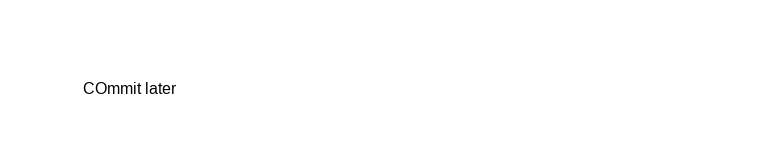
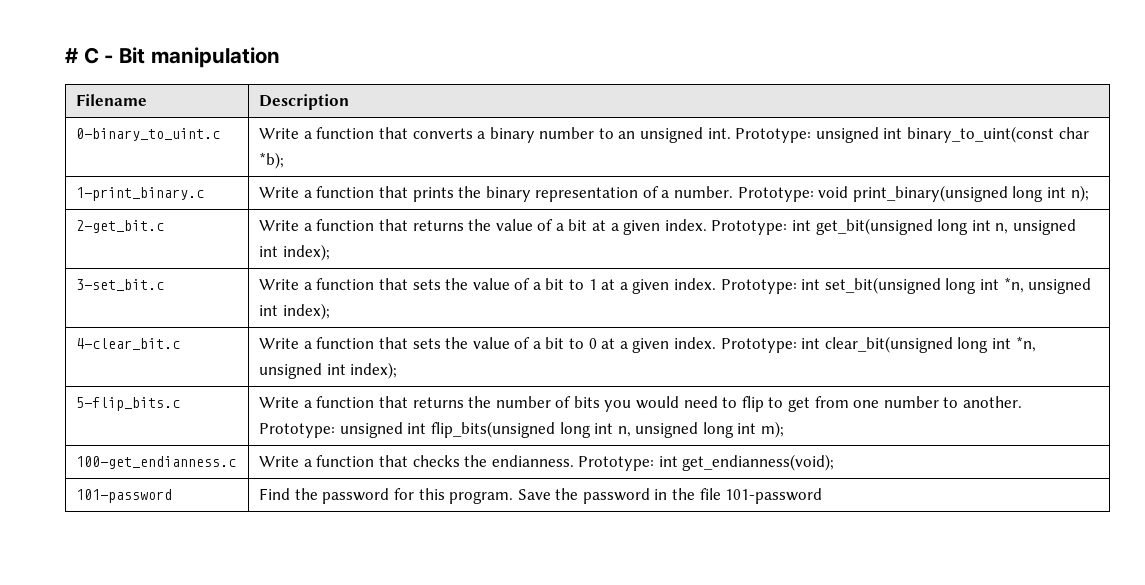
[83,82,178,94] COmmit later -> [65,47,280,68] [76,94,148,106] [259,94,350,110] [76,128,221,141] [259,126,1089,143] [259,152,285,169] [76,187,205,201] [259,185,1089,202] [76,220,165,233] [259,218,1076,235] [259,244,330,261] [76,279,165,291] [259,277,1092,294] [259,303,330,320] [76,338,181,350] [259,336,1036,353] [259,362,398,379] [76,397,181,411] [259,396,1022,412] [259,421,785,438] [76,456,237,469] [259,454,835,471] [76,489,173,503] [259,488,823,504] # C - Bit manipulation // Filename | Description // 0-binary_to_uint.c | Write a function that converts a binary number to an unsigned int. Prototype: unsigned int binary_to_uint(const char *b); // 1-print_binary.c | Write a function that prints the binary representation of a number. Prototype: void print_binary(unsigned long int n); // 2-get_bit.c | Write a function that returns the value of a bit at a given index. Prototype: int get_bit(unsigned long int n, unsigned int index); // 3-set_bit.c | Write a function that sets the value of a bit to 1 at a given index. Prototype: int set_bit(unsigned long int *n, unsigned int index); // 4-clear_bit.c | Write a function that sets the value of a bit to 0 at a given index. Prototype: int clear_bit(unsigned long int *n, unsigned int index); // 5-flip_bits.c | Write a function that returns the number of bits you would need to flip to get from one number to another. Prototype: unsigned int flip_bits(unsigned long int n, unsigned long int m); // 100-get_endianness.c | Write a function that checks the endianness. Prototype: int get_endianness(void); // 101-password | Find the password for this program. Save the password in the file 101-password

